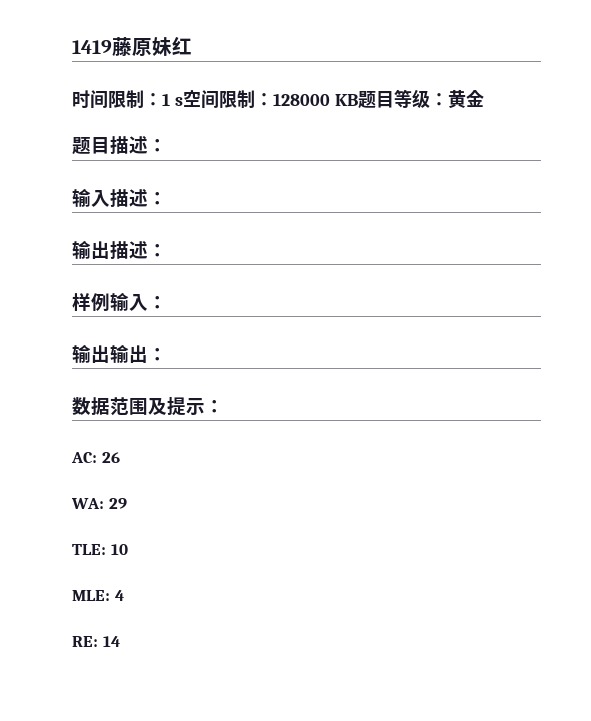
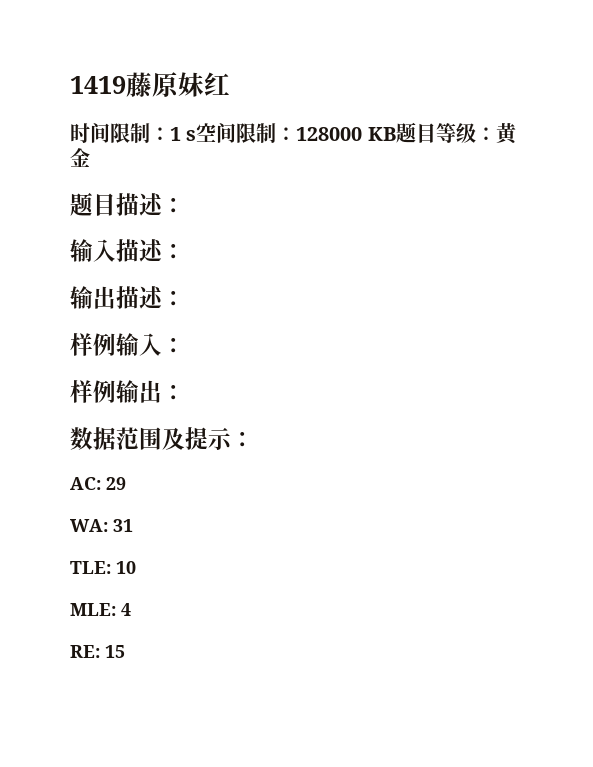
[72,344,110,363] 输出 -> [70,380,116,403] 样例
[101,452,120,463] 26 -> [106,477,126,490] 29
[108,498,127,509] 29 -> [113,519,133,532] 31
[102,636,120,647] 14 -> [105,645,125,658] 15

